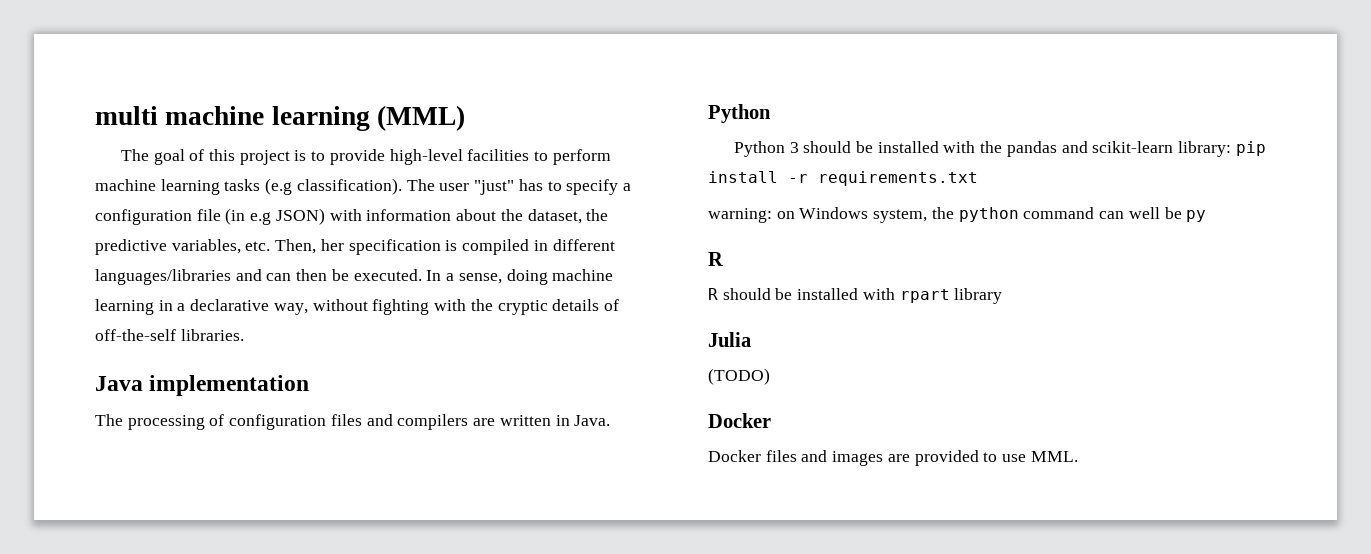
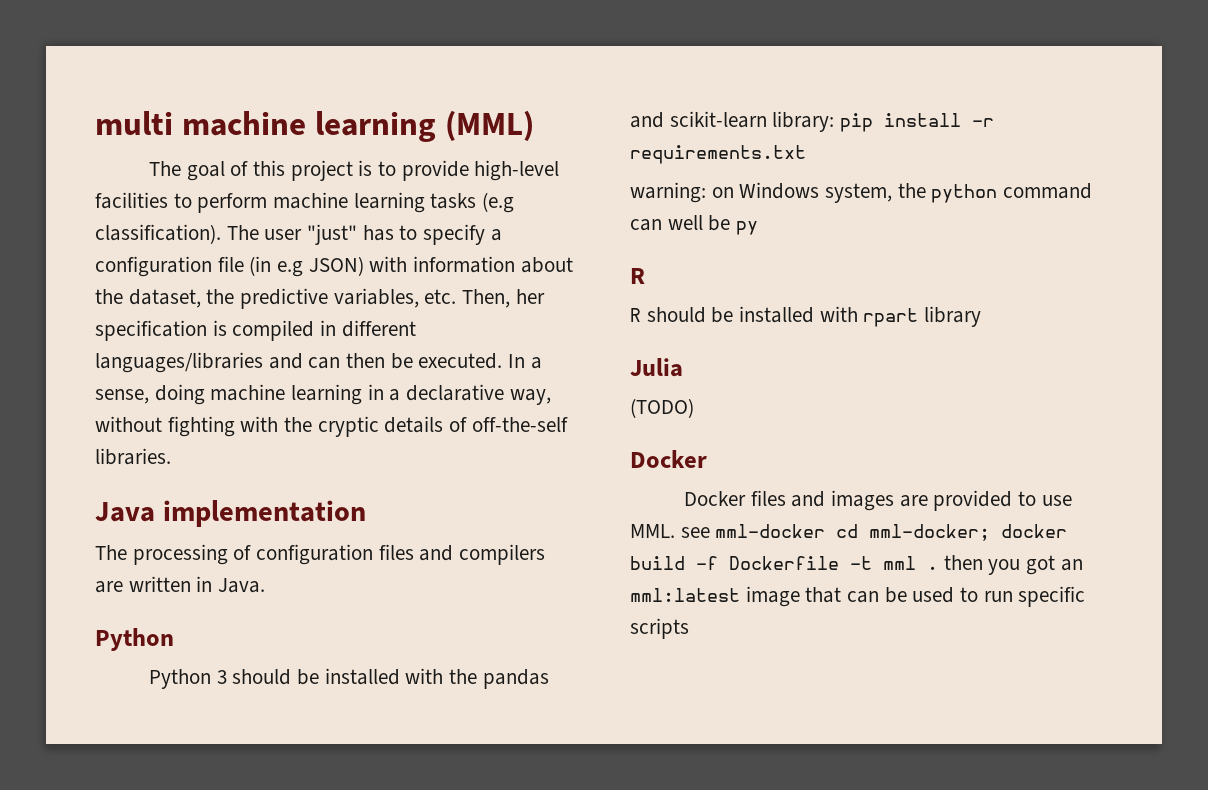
(1078, 456) none -> [680,524,1068,541] [630,555,1083,575] [630,586,1086,607] [630,618,689,639] see mml-docker cd mml-docker; docker build -f Dockerfile -t mml . then you got an mml:latest image that can be used to run specific scripts

